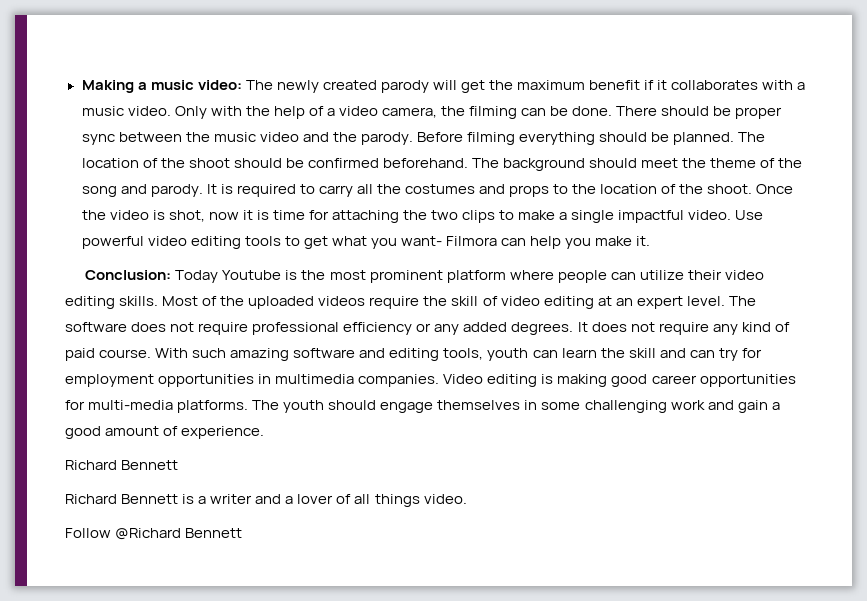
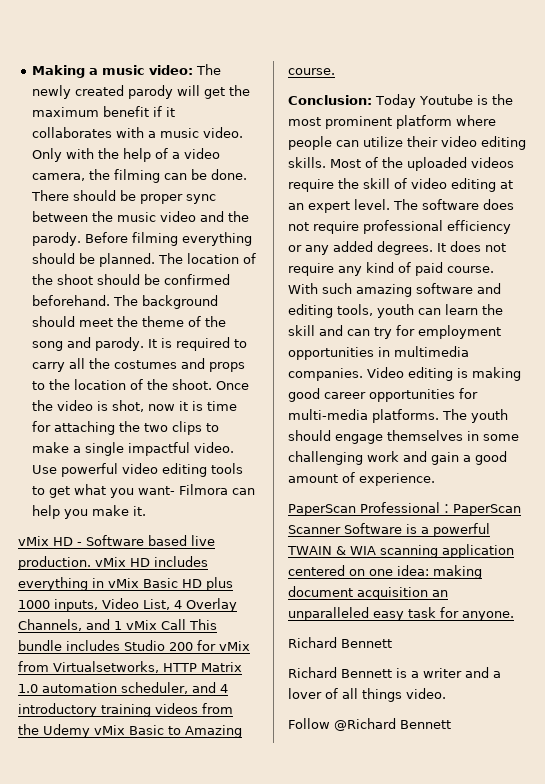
(651, 241) none -> [18,535,215,546] [18,556,208,570] [18,577,233,591] [18,598,237,612] [18,619,217,631] [18,640,250,651] [18,661,242,673] [18,682,228,694] [18,703,233,717] [18,724,242,738] [288,68,335,75] // vMix HD - Software based live production. vMix HD includes everything in vMix Basic HD plus 1000 inputs, Video List, 4 Overlay Channels, and 1 vMix Call This bundle includes Studio 200 for vMix from Virtualsetworks, HTTP Matrix 1.0 automation scheduler, and 4 introductory training videos from the Udemy vMix Basic to Amazing course.
(265, 432) none -> [288,502,521,516] [288,523,490,537] [287,544,514,558] [288,565,482,579] [288,586,448,600] [288,607,514,621] // PaperScan Professional：PaperScan Scanner Software is a powerful TWAIN & WIA scanning application centered on one idea: making document acquisition an unparalleled easy task for anyone.

